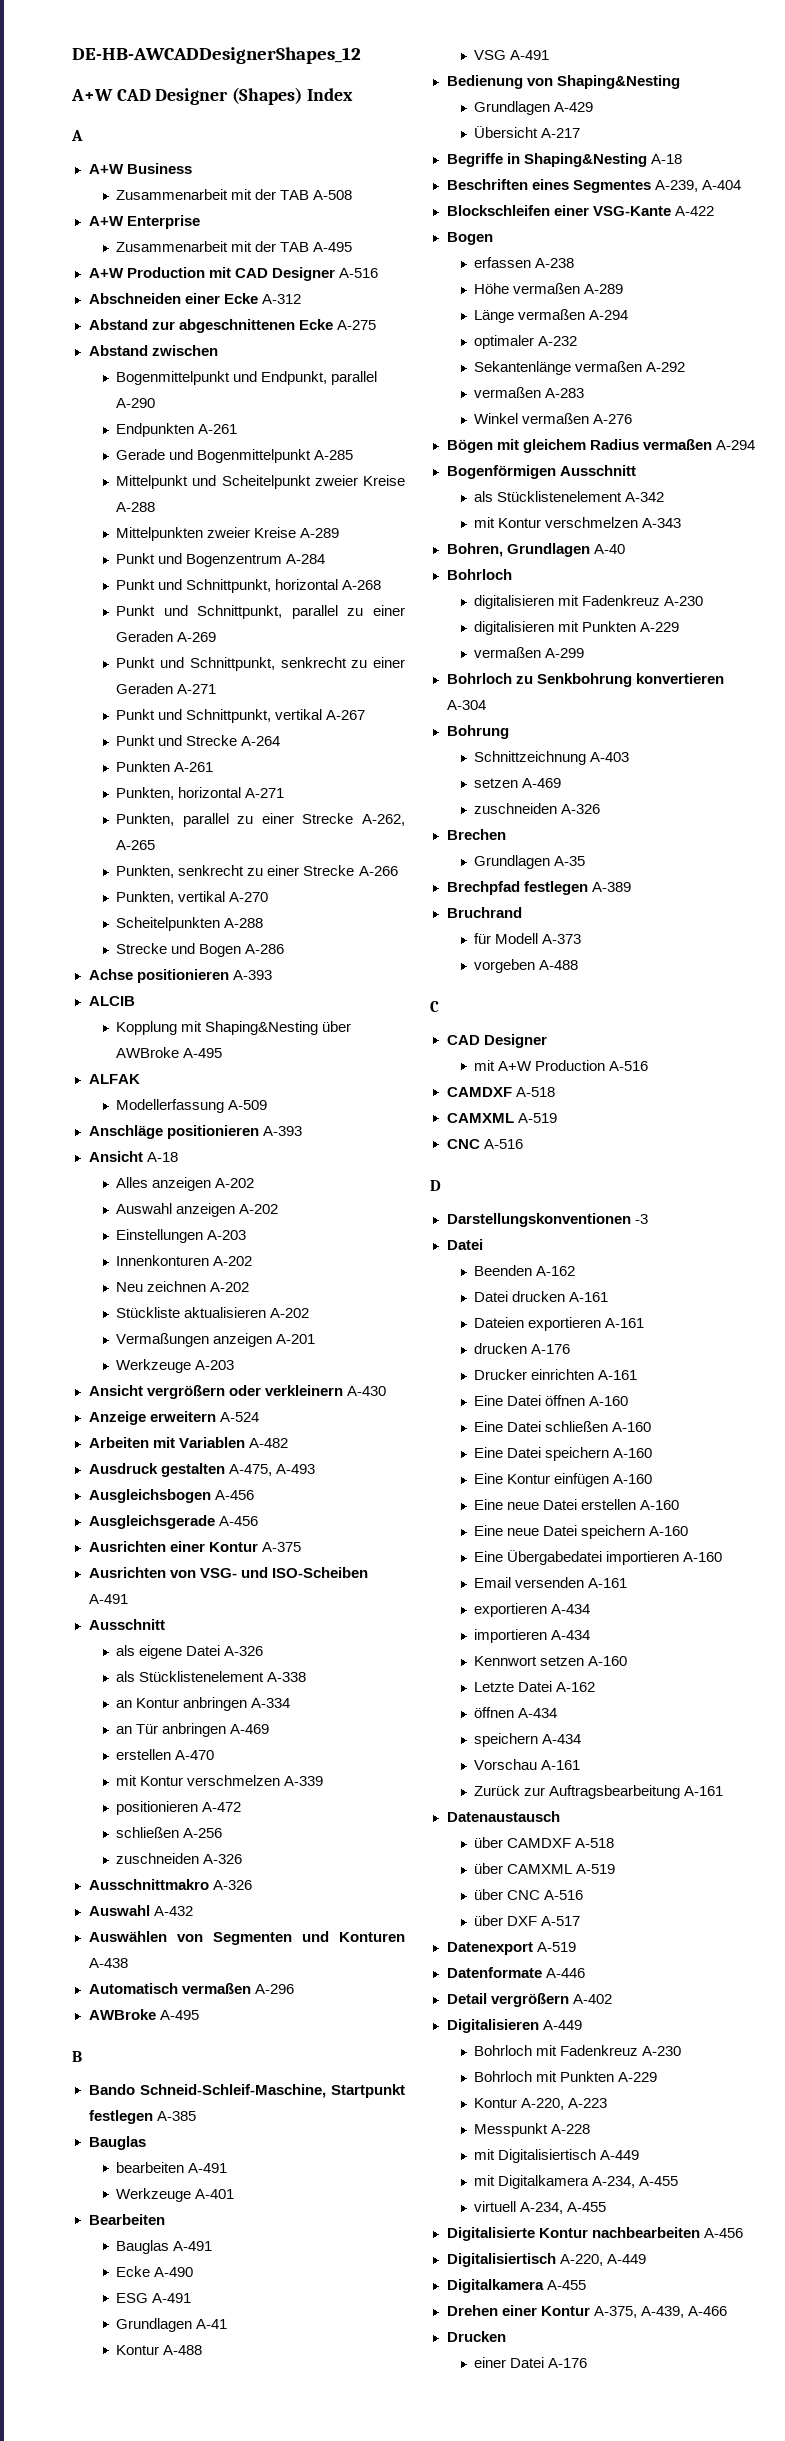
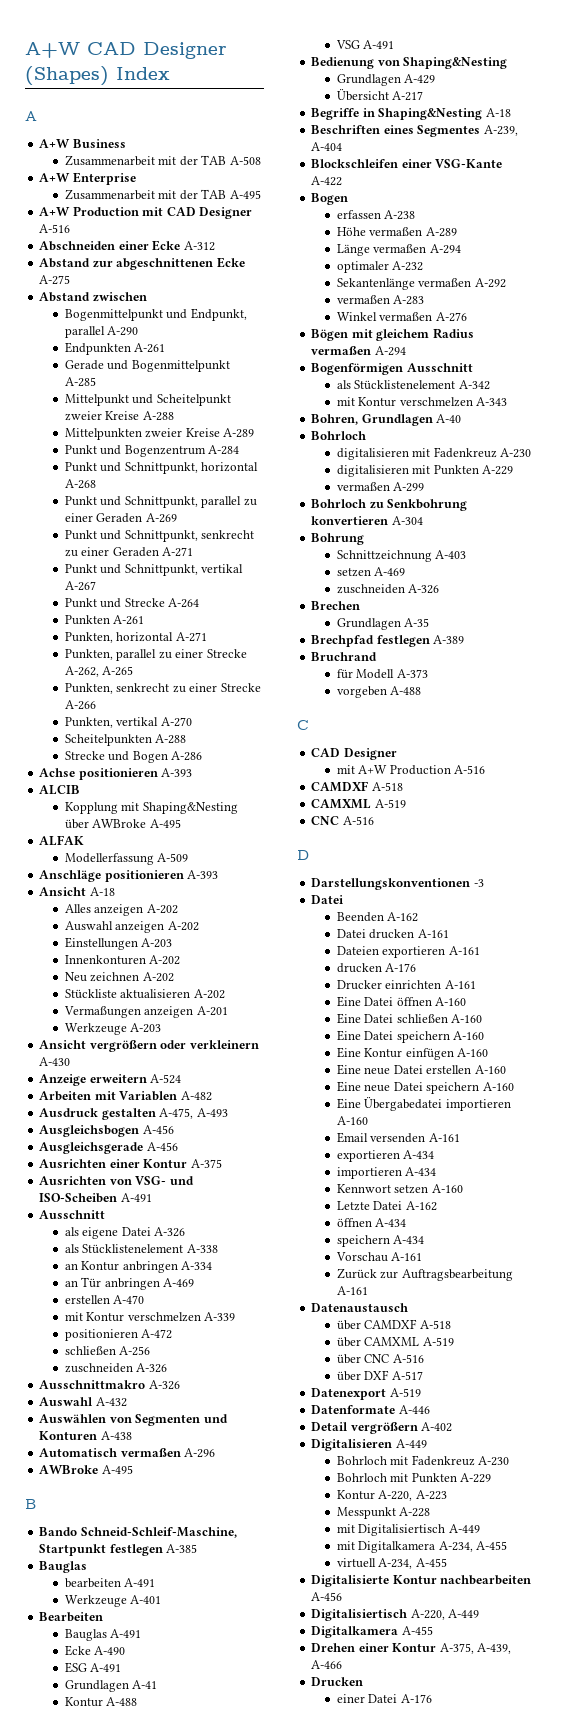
[72,47,361,64] DE-HB-AWCADDesignerShapes_12 // -> (25, 50) none

